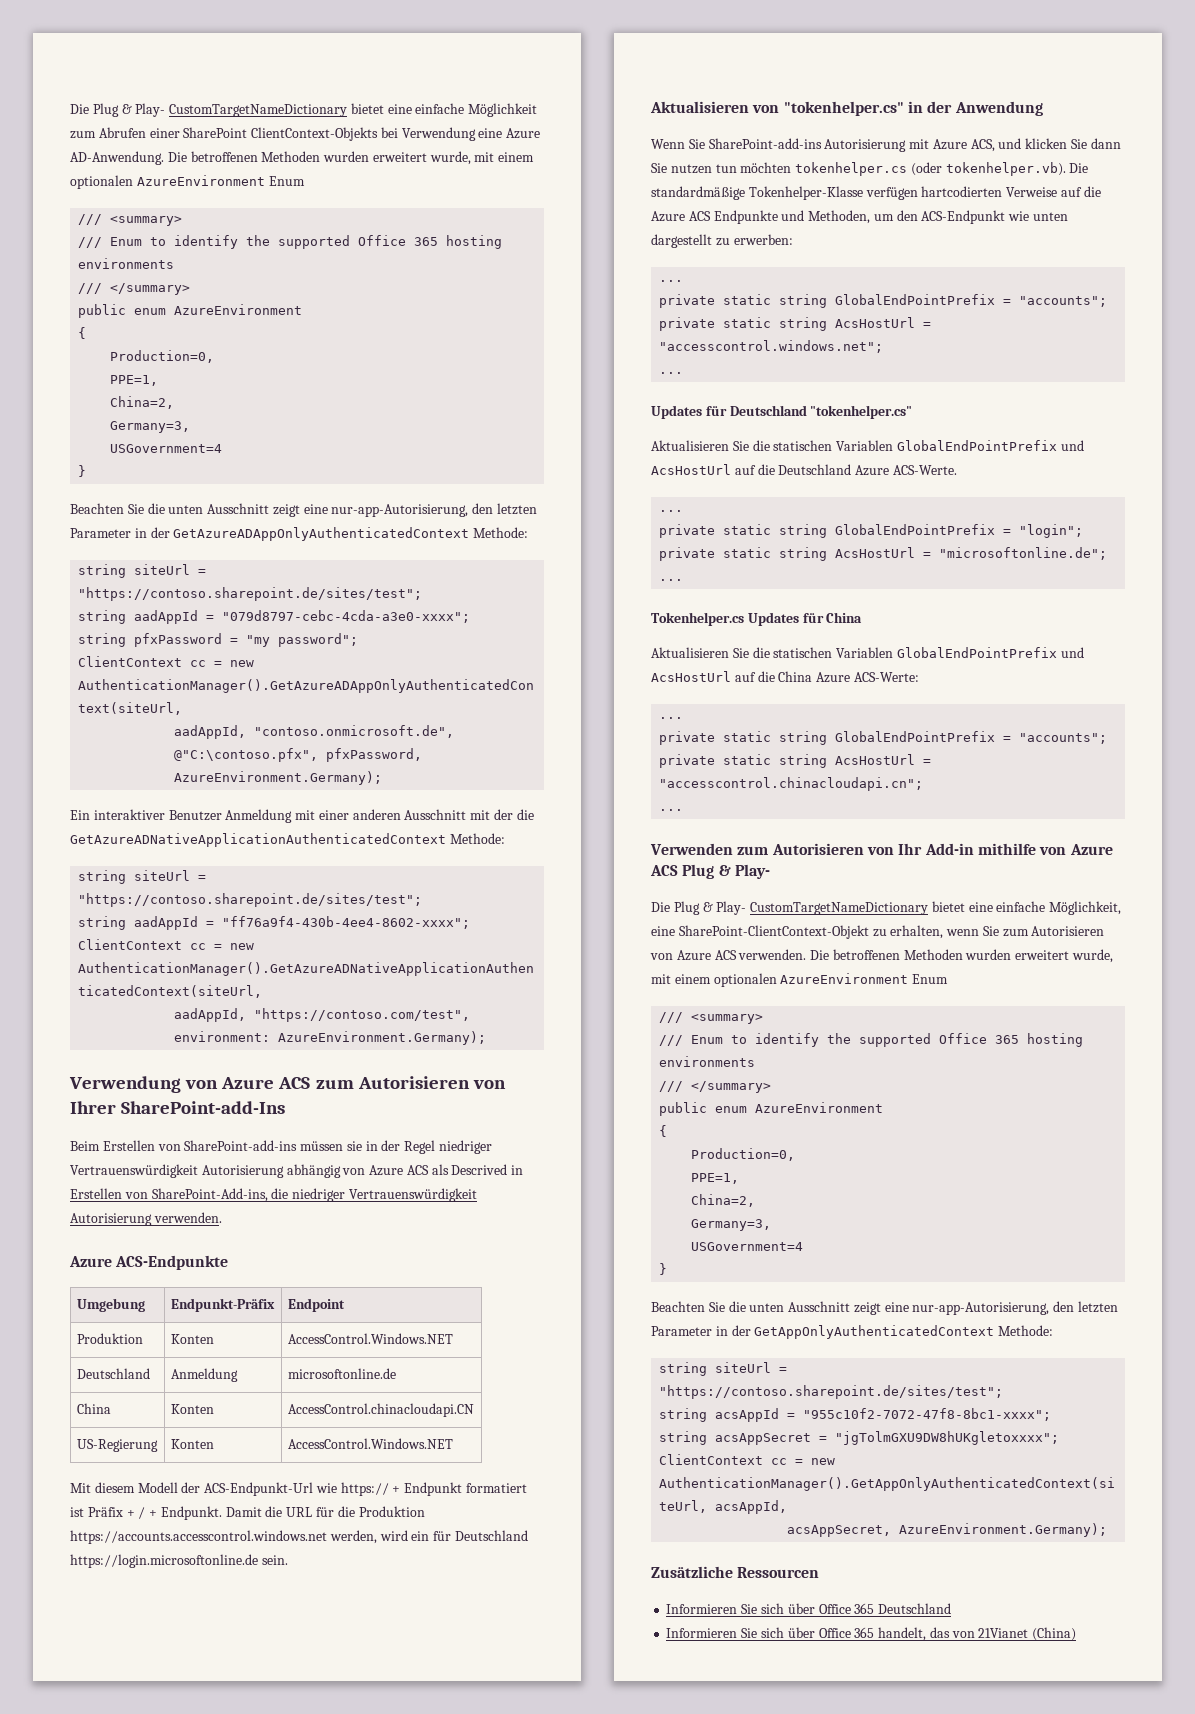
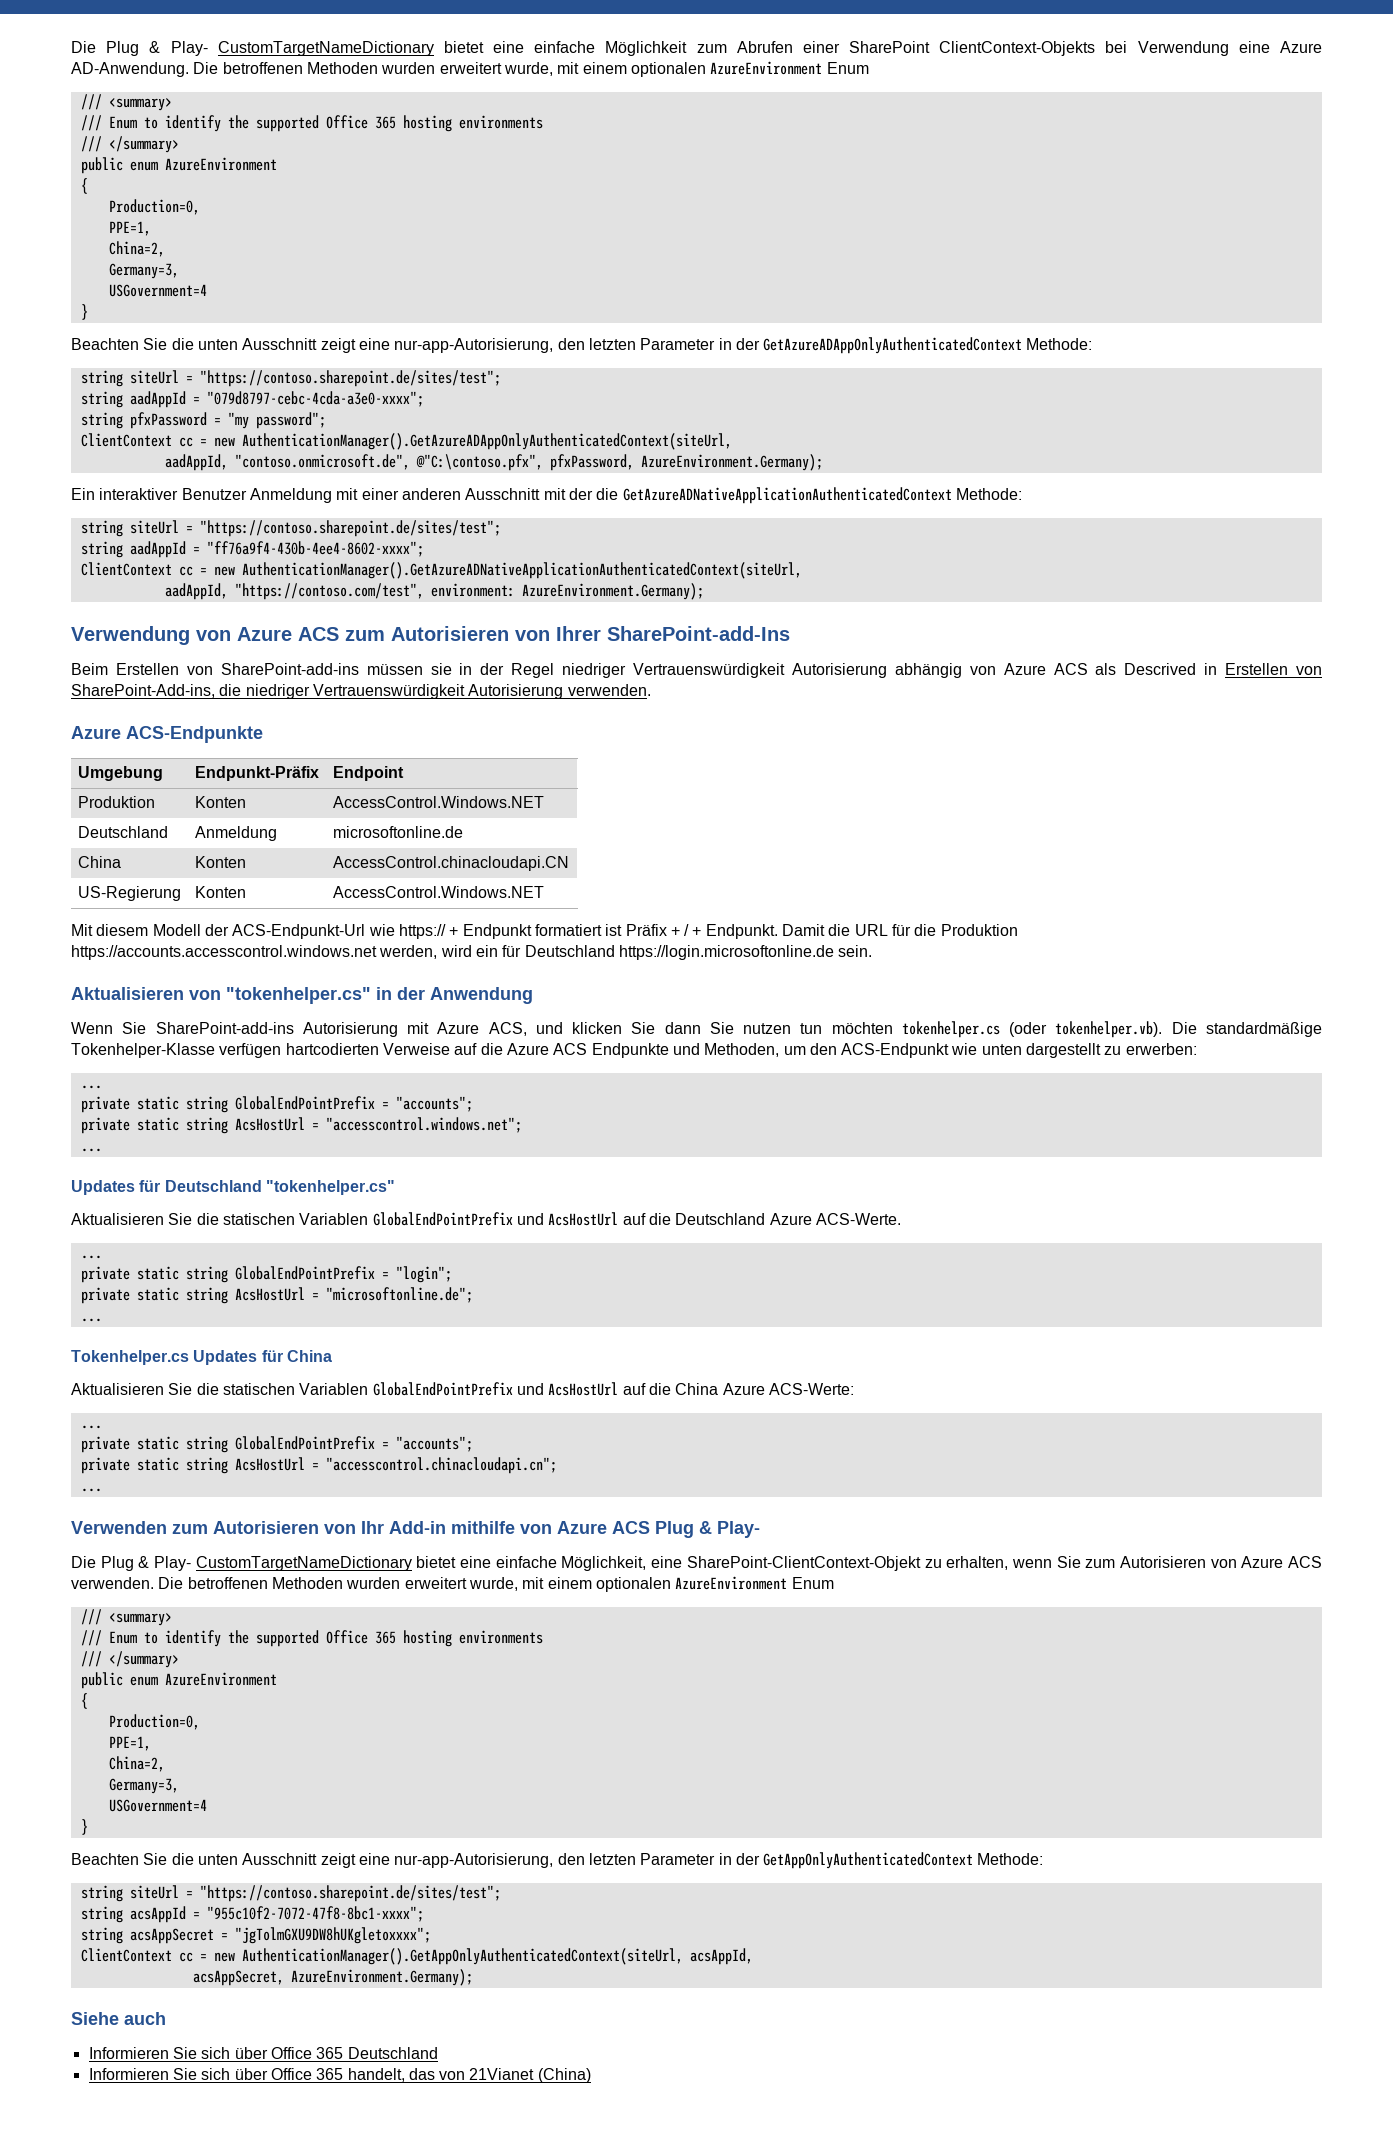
[651,1566,820,1578] Zusätzliche Ressourcen -> [71,2012,166,2025] Siehe auch

